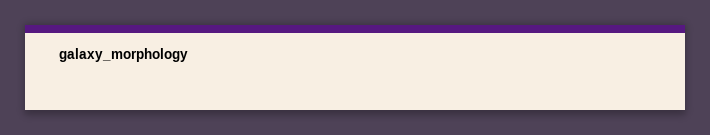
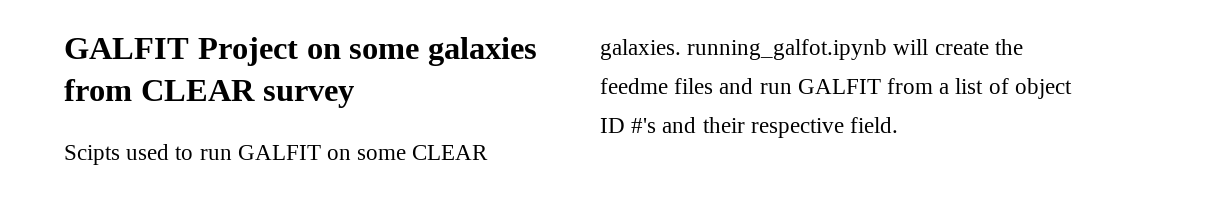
[59,48,188,62] galaxy_morphology -> [64,37,538,66] [64,79,354,108] [64,144,489,165] [600,39,1023,60] [600,78,1072,99] [600,117,899,138] GALFIT Project on some galaxies from CLEAR survey // Scipts used to run GALFIT on some CLEAR galaxies. running_galfot.ipynb will create the feedme files and run GALFIT from a list of object ID #'s and their respective field.

